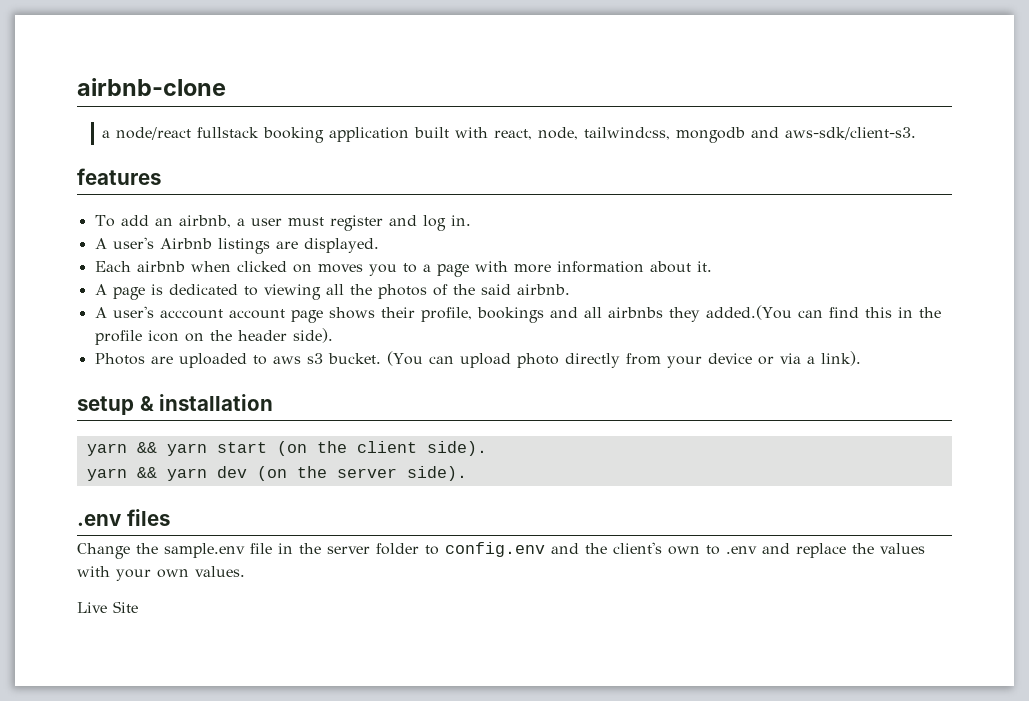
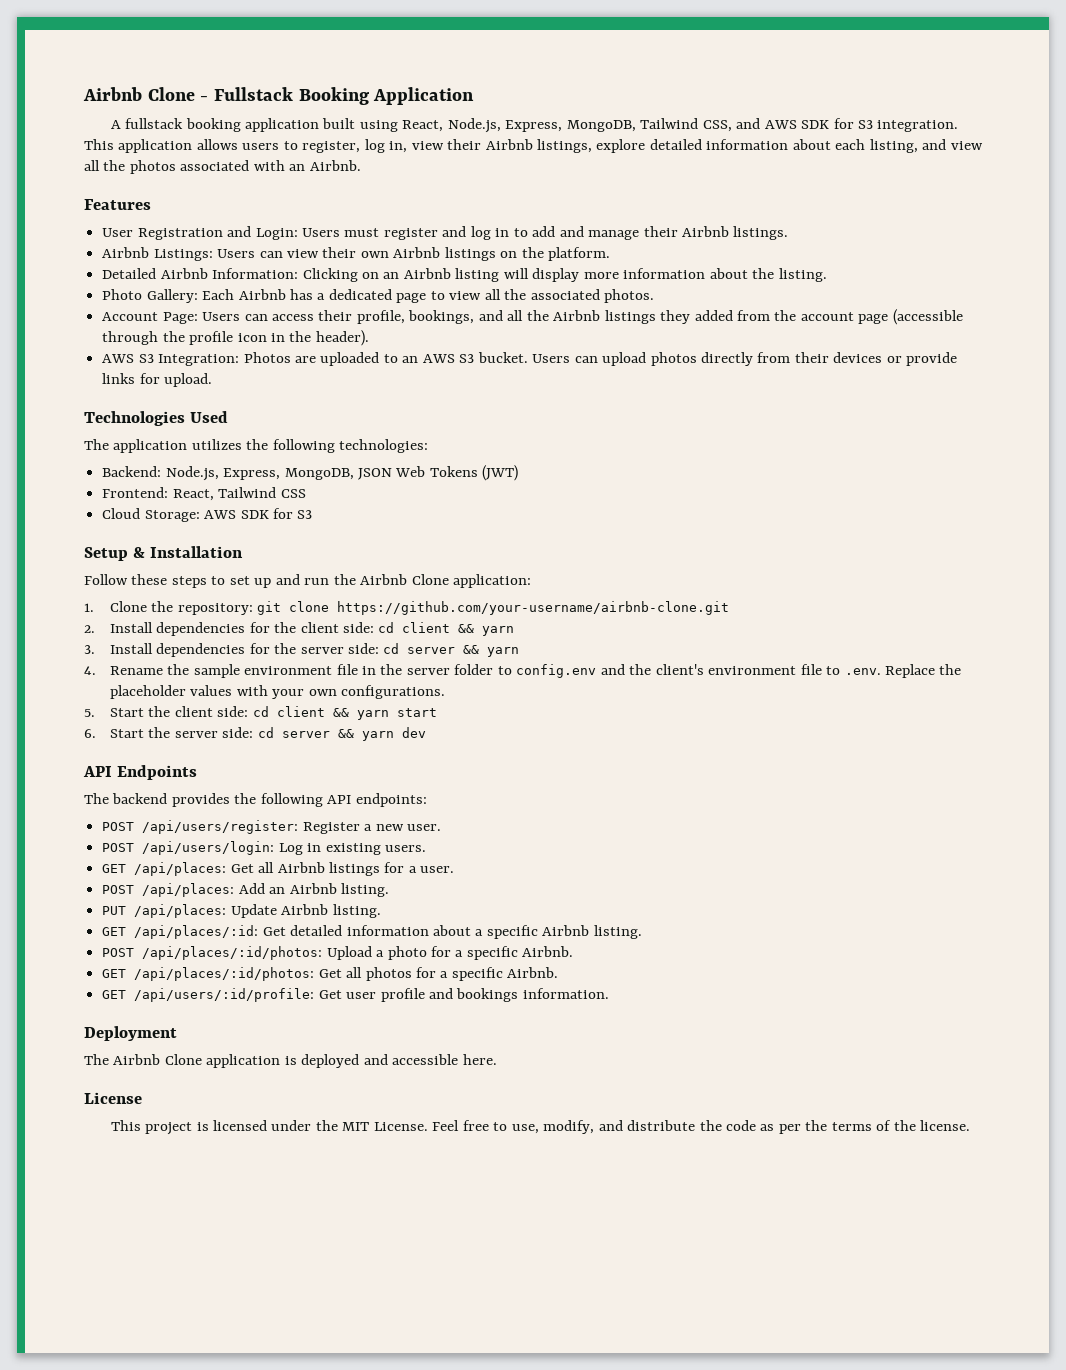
[77,78,226,96] [102,127,917,143] [77,168,161,185] [94,215,471,231] [94,237,379,254] [94,261,712,277] [94,284,570,300] [94,305,941,323] [94,328,333,345] [94,351,423,368] airbnb-clone // a node/react fullstack booking application built with react, node, tailwindcss, mongodb and aws-sdk/client-s3. // features // To add an airbnb, a user must register and log in. // A user's Airbnb listings are displayed. // Each airbnb when clicked on moves you to a page with more information about it. // A page is dedicated to viewing all the photos of the said airbnb. // A user's acccount account page shows their profile, bookings and all airbnbs they added.(You can find this in the profile icon on the header side). // Photos are uploaded to aws s3 bucket. (You -> [83,87,475,105] [110,118,959,133] [84,139,983,153] [84,160,361,174] [84,199,151,210] [102,226,789,240] [102,247,611,261] [102,268,827,282] [102,289,655,303] [102,309,963,325] [102,330,369,346] [102,352,571,366] Airbnb Clone - Fullstack Booking Application // A fullstack booking application built using React, Node.js, Express, MongoDB, Tailwind CSS, and AWS SDK for S3 integration. This application allows users to register, log in, view their Airbnb listings, explore detailed information about each listing, and view all the photos associated with an Airbnb. // Features // User Registration and Login: Users must register and log in to add and manage their Airbnb listings. // Airbnb Listings: Users can view their own Airbnb listings on the platform. // Detailed Airbnb Information: Clicking on an Airbnb listing will display more information about the listing. // Photo Gallery: Each Airbnb has a dedicated page to view all the associated photos. // Account Page: Users can access their profile, bookings, and all the Airbnb listings they added from the account page (accessible through the profile icon in the header). // AWS S3 Integration: Photos are uploaded to an AWS S3 bucket. Users
[516,353,559,368] photo -> [650,352,697,366] photos
[666,351,861,368] [77,394,274,415] [86,441,487,456] [86,466,467,481] [77,509,170,526] [77,543,245,559] your device or via a link). // setup & installation // yarn && yarn start (on the client side). // yarn && yarn dev (on the server side). // .env files // Change the sample.env -> [794,352,958,366] [102,373,213,387] [84,411,229,426] [84,439,429,453] [102,465,519,481] [102,487,306,501] [102,508,313,522] [84,546,244,561] [84,574,532,588] [84,601,730,615] [84,622,515,636] [84,643,520,657] [84,664,333,678] their devices or provide links for upload. // Technologies Used // The application utilizes the following technologies: // Backend: Node.js, Express, MongoDB, JSON Web Tokens (JWT) // Frontend: React, Tailwind CSS // Cloud Storage: AWS SDK for S3 // Setup & Installation // Follow these steps to set up and run the Airbnb Clone application: // 1. Clone the repository: git clone https://github.com/your-username/airbnb-clone.git // 2. Install dependencies for the client side: cd client && yarn // 3. Install dependencies for the server side: cd server && yarn // 4. Rename the sample environment
[668,543,925,558] [77,566,245,581] [77,601,138,613] own to .env and replace the values with your own values. // Live Site -> [708,664,962,678] [109,685,446,699] [84,706,437,720] [84,727,426,741] [83,765,198,780] [84,793,427,807] [102,820,441,834] [102,841,426,855] [102,862,455,876] [102,883,389,897] [102,904,381,918] [102,925,642,939] [102,946,574,960] [102,967,559,981] [102,988,609,1002] [84,1026,177,1041] [84,1054,497,1068] [84,1092,142,1104] [110,1120,971,1135] environment file to .env. Replace the placeholder values with your own configurations. // 5. Start the client side: cd client && yarn start // 6. Start the server side: cd server && yarn dev // API Endpoints // The backend provides the following API endpoints: // POST /api/users/register: Register a new user. // POST /api/users/login: Log in existing users. // GET /api/places: Get all Airbnb listings for a user. // POST /api/places: Add an Airbnb listing. // PUT /api/places: Update Airbnb listing. // GET /api/places/:id: Get detailed information about a specific Airbnb listing. // POST /api/places/:id/photos: Upload a photo for a specific Airbnb. // GET /api/places/:id/photos: Get all photos for a specific Airbnb. // GET /api/users/:id/profile: Get user profile and bookings information. // Deployment // The Airbnb Clone application is deployed and accessible here. // License // This project is licensed under the MIT License. Feel free to use, modify, and distribute the code as per the terms of the license.

